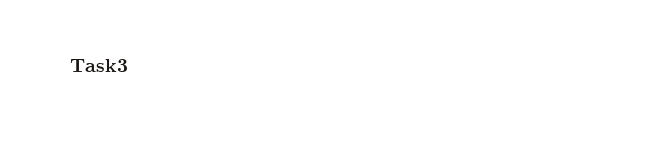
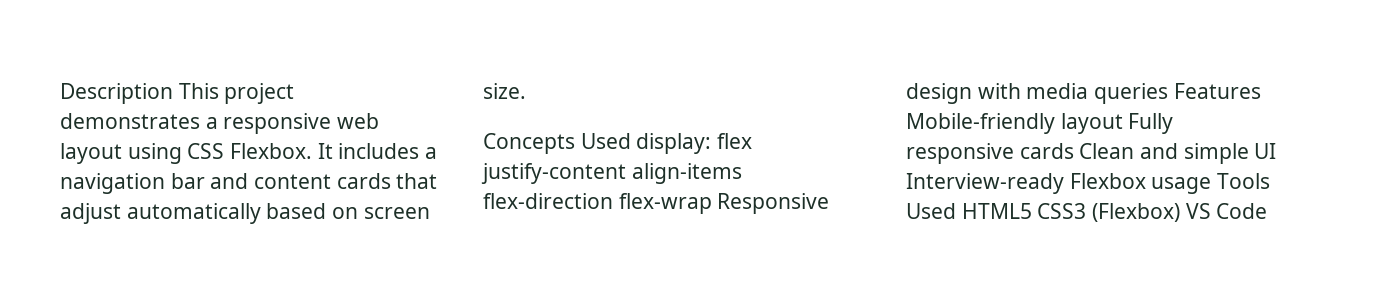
[70,59,128,72] Task3 -> [60,83,295,104] [60,113,380,134] [60,143,438,164] [60,173,438,194] [60,203,430,224] [483,83,526,99] [483,133,753,154] [481,163,742,184] [483,193,830,214] [906,83,1261,104] [906,113,1174,134] [906,143,1277,164] [906,173,1271,194] [906,203,1268,222] Description This project demonstrates a responsive web layout using CSS Flexbox. It includes a navigation bar and content cards that adjust automatically based on screen size. // Concepts Used display: flex justify-content align-items flex-direction flex-wrap Responsive design with media queries Features Mobile-friendly layout Fully responsive cards Clean and simple UI Interview-ready Flexbox usage Tools Used HTML5 CSS3 (Flexbox) VS Code

